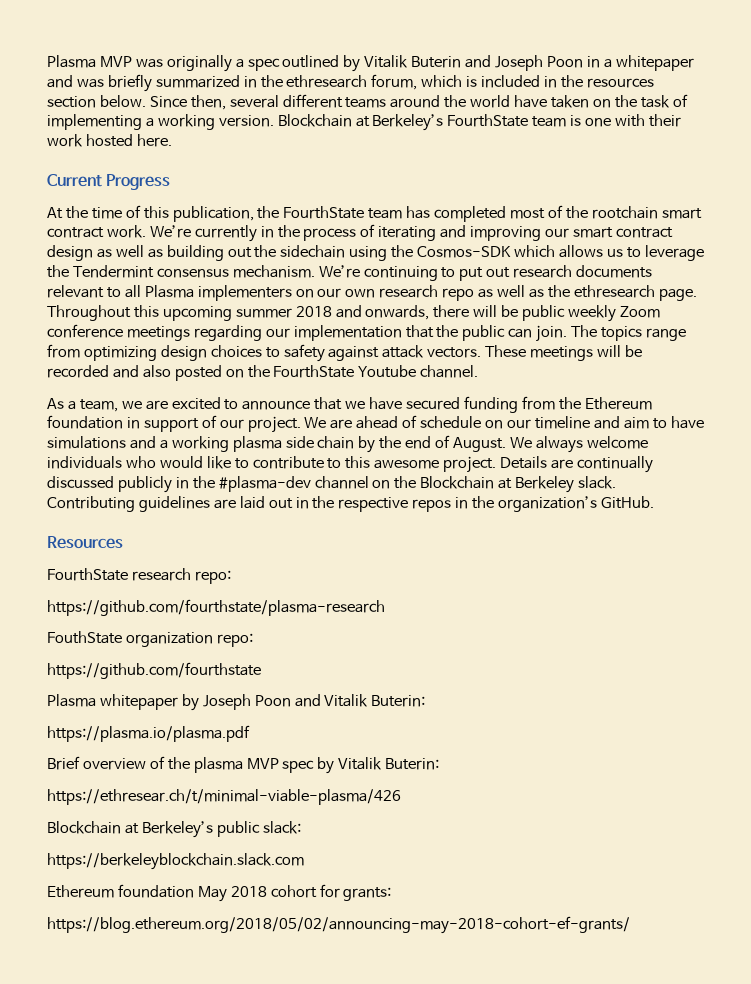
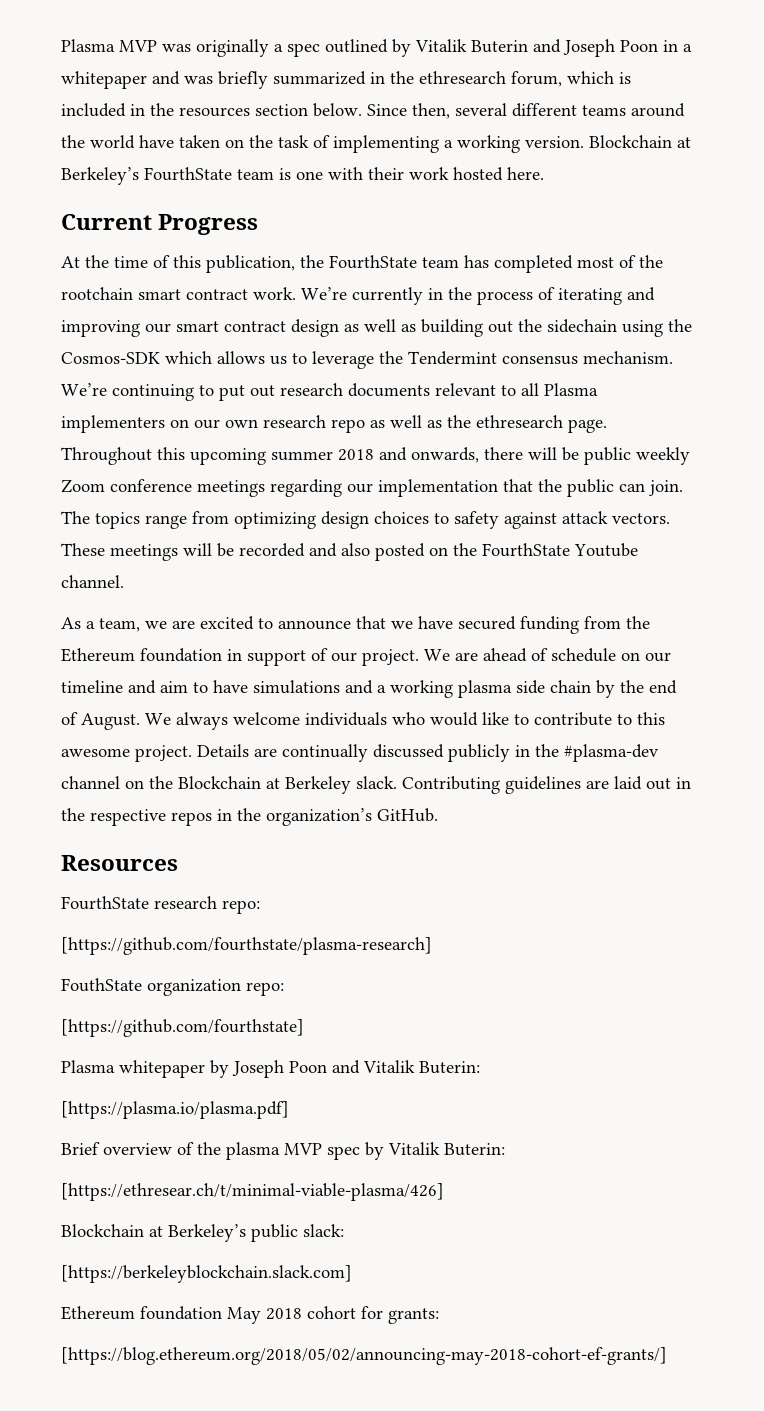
[47,599,385,616] https://github.com/fourthstate/plasma-research -> [61,937,432,955] [https://github.com/fourthstate/plasma-research]
[47,662,261,679] https://github.com/fourthstate -> [61,1019,304,1037] [https://github.com/fourthstate]
[47,725,250,742] https://plasma.io/plasma.pdf -> [61,1101,289,1119] [https://plasma.io/plasma.pdf]
[47,789,401,805] https://ethresear.ch/t/minimal-viable-plasma/426 -> [61,1183,444,1201] [https://ethresear.ch/t/minimal-viable-plasma/426]
[47,853,304,870] https://berkeleyblockchain.slack.com -> [61,1265,352,1283] [https://berkeleyblockchain.slack.com]
[47,916,630,934] https://blog.ethereum.org/2018/05/02/announcing-may-2018-cohort-ef-grants/ -> [61,1347,667,1365] [https://blog.ethereum.org/2018/05/02/announcing-may-2018-cohort-ef-grants/]

